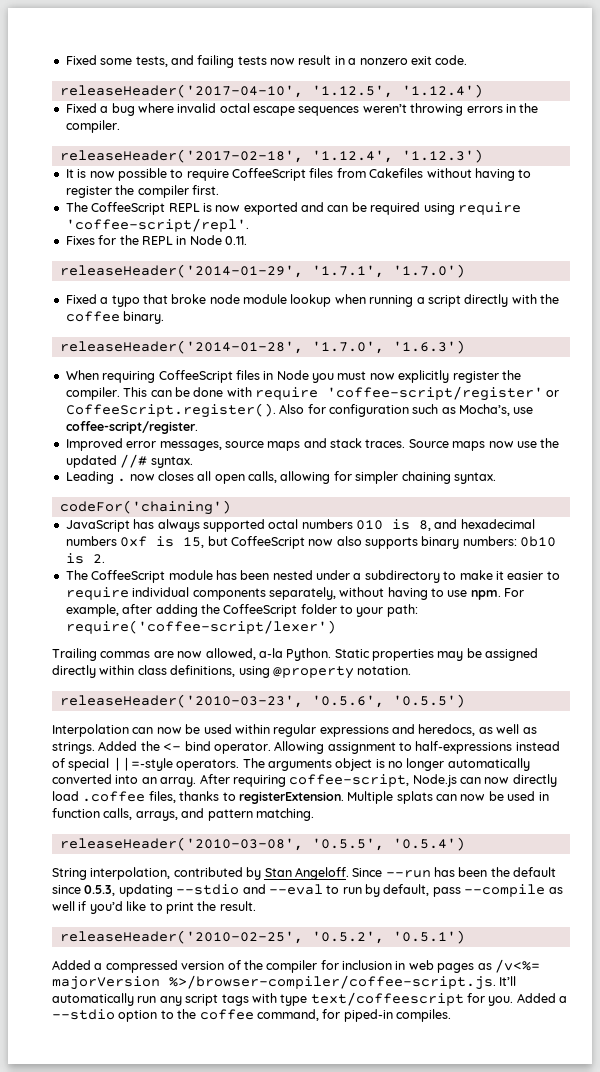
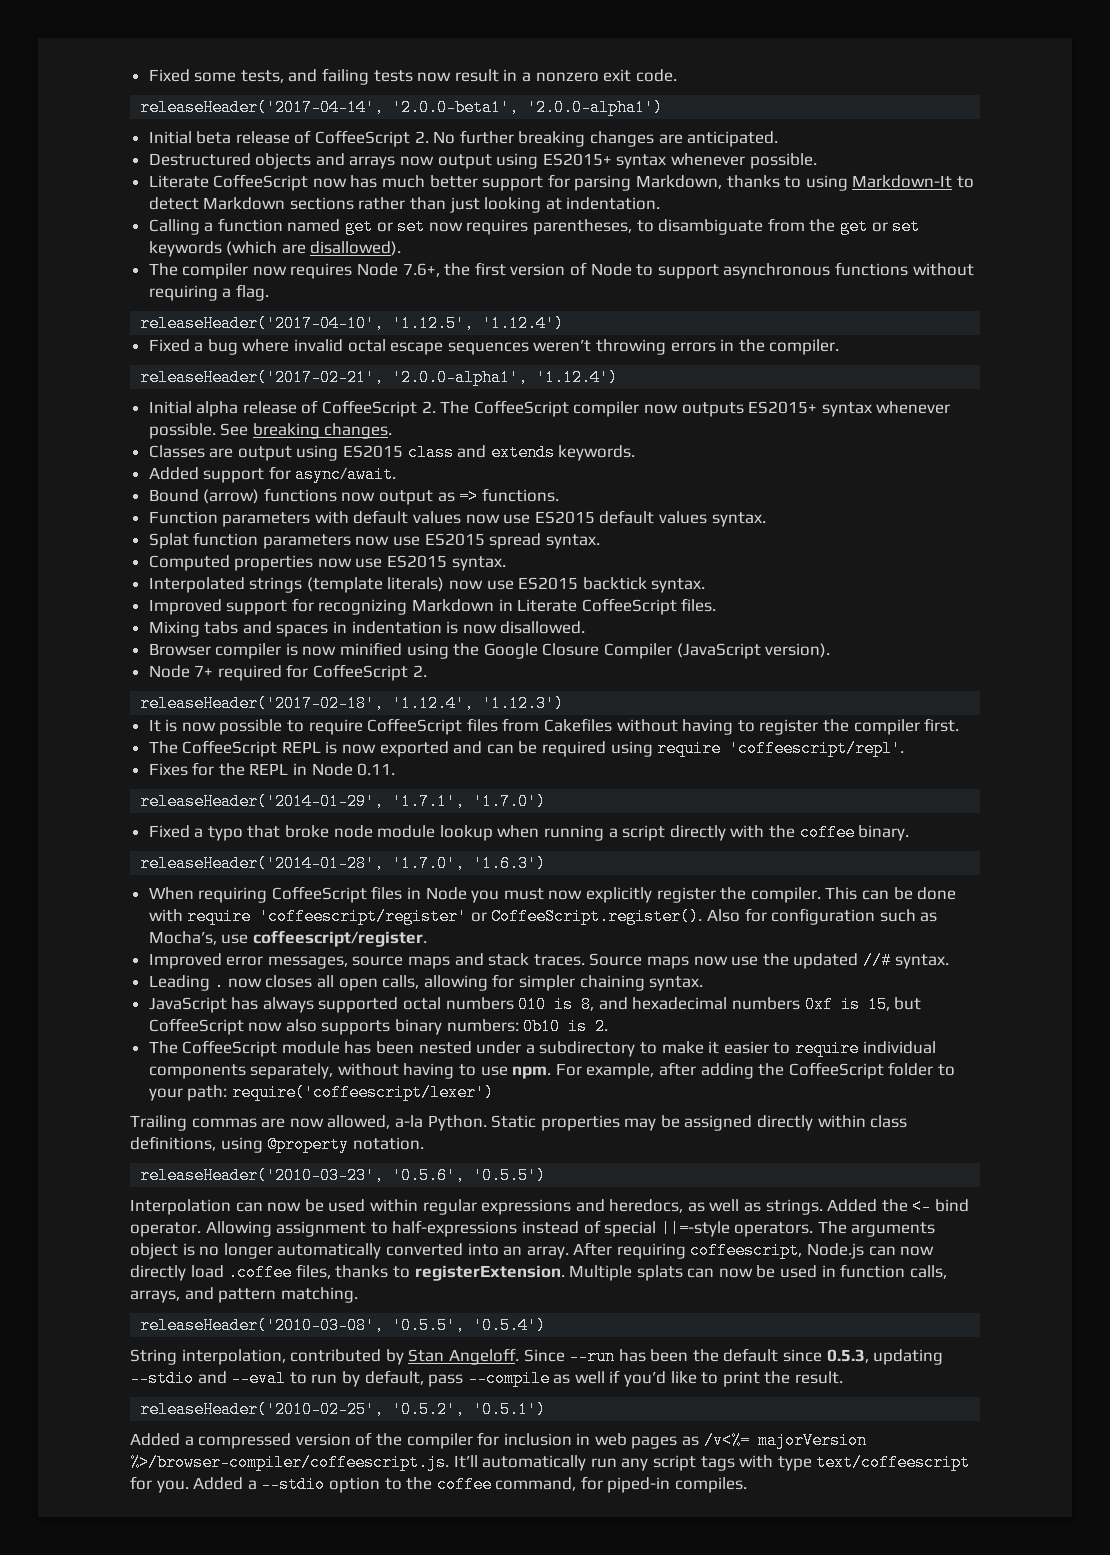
(468, 60) none -> [140,99,664,116] [148,130,779,147] [148,153,817,169] [148,174,974,191] [148,197,661,213] [148,218,921,235] [148,241,402,257] [148,262,974,279] [148,284,269,301] // releaseHeader('2017-04-14', '2.0.0-beta1', '2.0.0-alpha1') // Initial beta release of CoffeeScript 2. No further breaking changes are anticipated. // Destructured objects and arrays now output using ES2015+ syntax whenever possible. // Literate CoffeeScript now has much better support for parsing Markdown, thanks to using Markdown-It to detect Markdown sections rather than just looking at indentation. // Calling a function named get or set now requires parentheses, to disambiguate from the get or set keywords (which are disallowed). // The compiler now requires Node 7.6+, the first version of Node to support asynchronous functions without requiring a flag.
(120, 126) none -> [140,369,619,386] [148,400,951,417] [148,423,393,439] [148,444,636,461] [148,466,397,483] [148,488,559,505] [148,510,766,527] [148,532,600,549] [148,555,506,571] [148,577,706,593] [148,598,717,615] [148,621,586,637] [148,642,831,659] [148,664,427,681] // releaseHeader('2017-02-21', '2.0.0-alpha1', '1.12.4') // Initial alpha release of CoffeeScript 2. The CoffeeScript compiler now outputs ES2015+ syntax whenever possible. See breaking changes. // Classes are output using ES2015 class and extends keywords. // Added support for async/await. // Bound (arrow) functions now output as => functions. // Function parameters with default values now use ES2015 default values syntax. // Splat function parameters now use ES2015 spread syntax. // Computed properties now use ES2015 syntax. // Interpolated strings (template literals) now use ES2015 backtick syntax. // Improved support for recognizing Markdown in Literate CoffeeScript files. // Mixing tabs and spaces in indentation is now disallowed. // Browser compiler is now minified using the Google Closure Compiler (JavaScript version). // Node 7+ required for CoffeeScript 2.
[65,218,249,232] 'coffee-script/repl'. -> [729,740,905,757] 'coffeescript/repl'.
[327,386,543,401] 'coffee-script/register' -> [259,908,468,925] 'coffeescript/register'
[65,421,198,434] coffee-script/register. -> [252,930,427,947] coffeescript/register.
[59,500,231,515] // codeFor('chaining') -> (704, 983) none
[65,620,336,634] require('coffee-script/lexer') -> [231,1084,494,1101] require('coffeescript/lexer')
[289,774,410,787] coffee-script, -> [690,1242,803,1259] coffeescript,
[169,975,496,990] %>/browser-compiler/coffee-script.js. -> [130,1454,449,1471] %>/browser-compiler/coffeescript.js.

